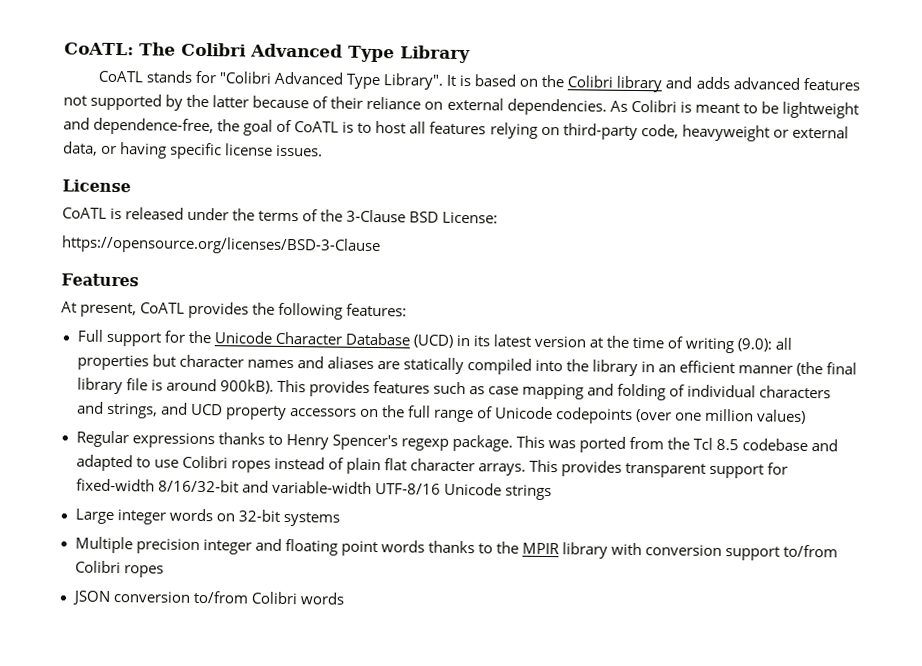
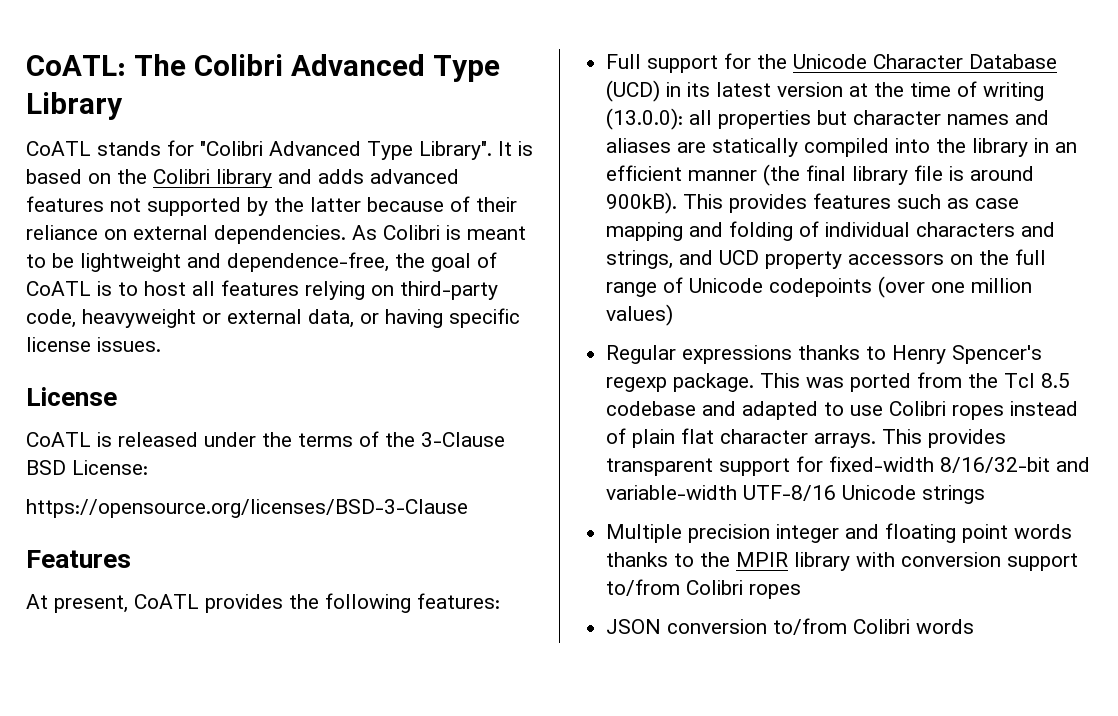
[737,338,773,352] (9.0): -> [606,108,684,130] (13.0.0):
[74,508,340,527] // Large integer words on 32-bit systems -> (986, 494) none

